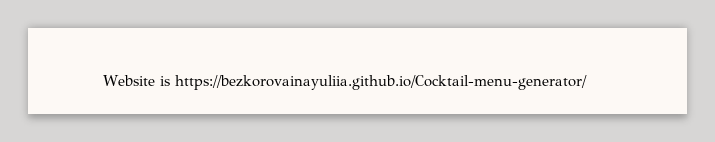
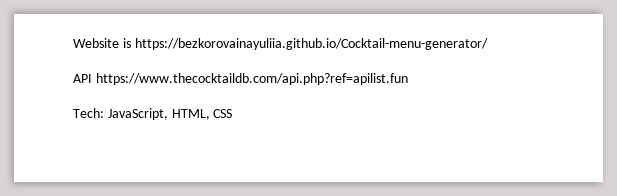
(587, 82) none -> [73,73,408,85] [73,108,233,120] // API https://www.thecocktaildb.com/api.php?ref=apilist.fun // Tech: JavaScript, HTML, CSS

